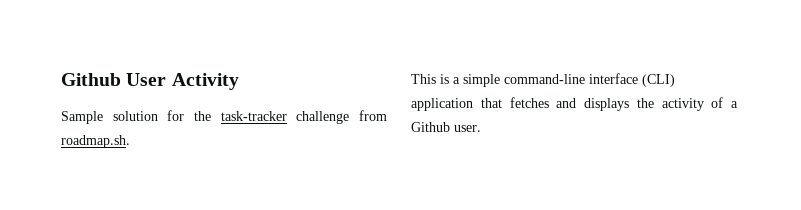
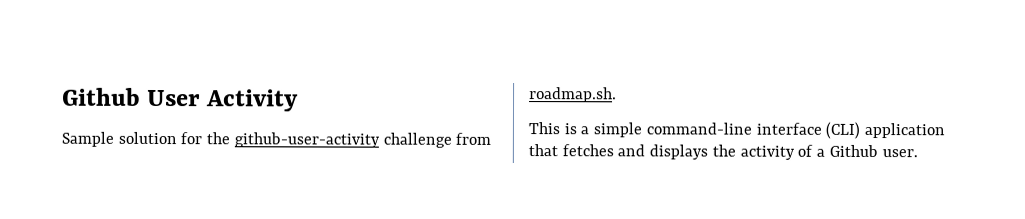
[220,111,287,121] task-tracker -> [233,132,380,148] github-user-activity

